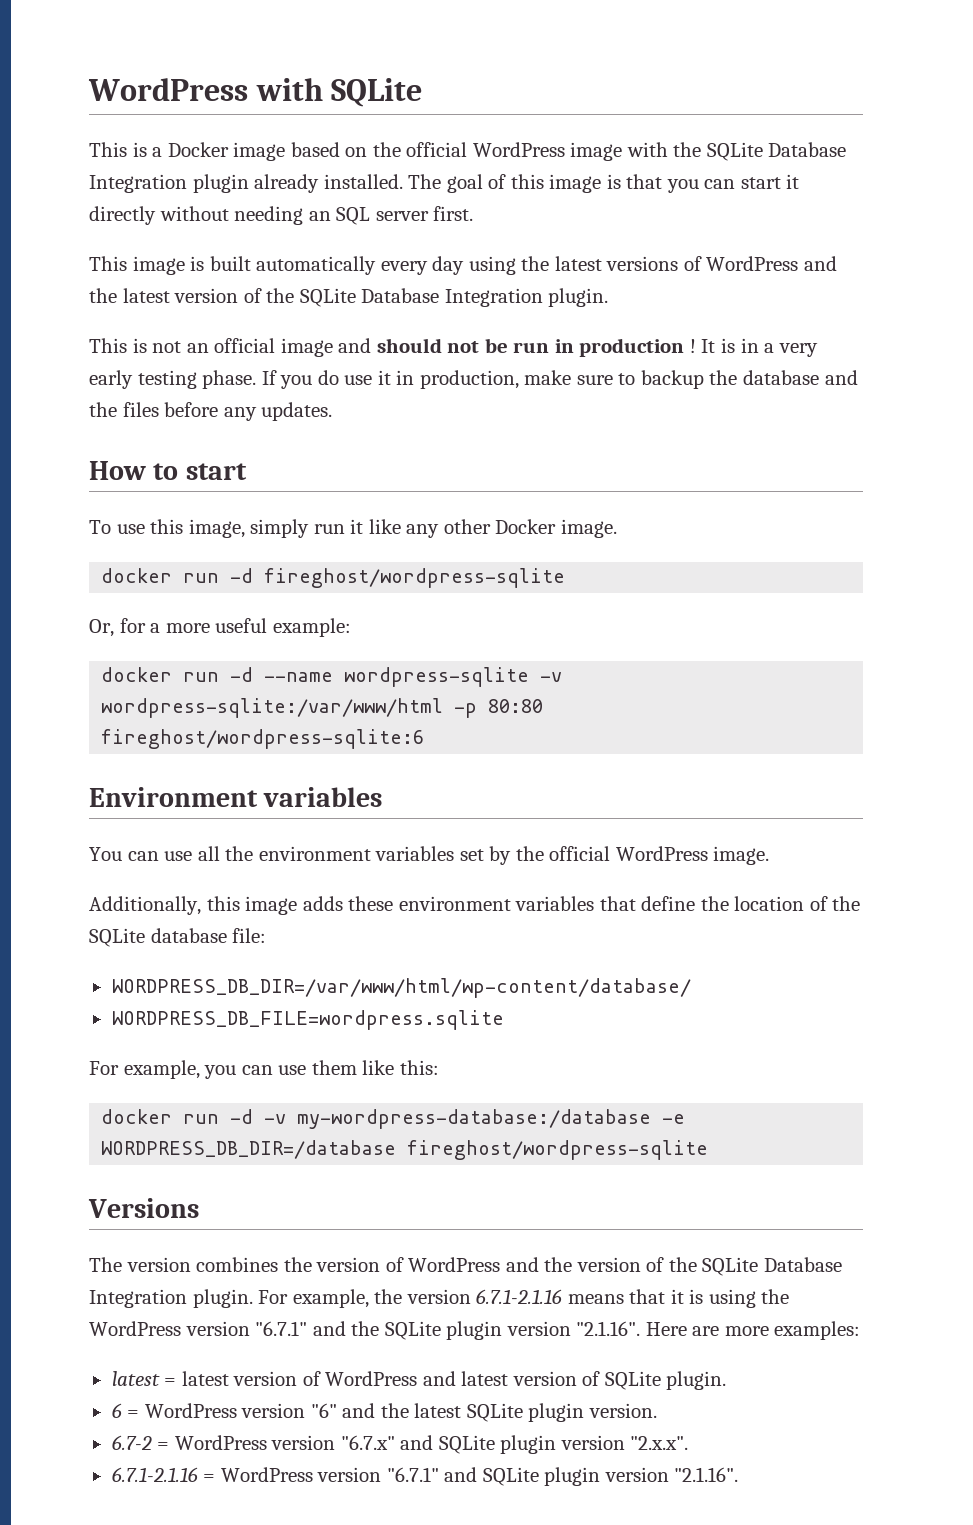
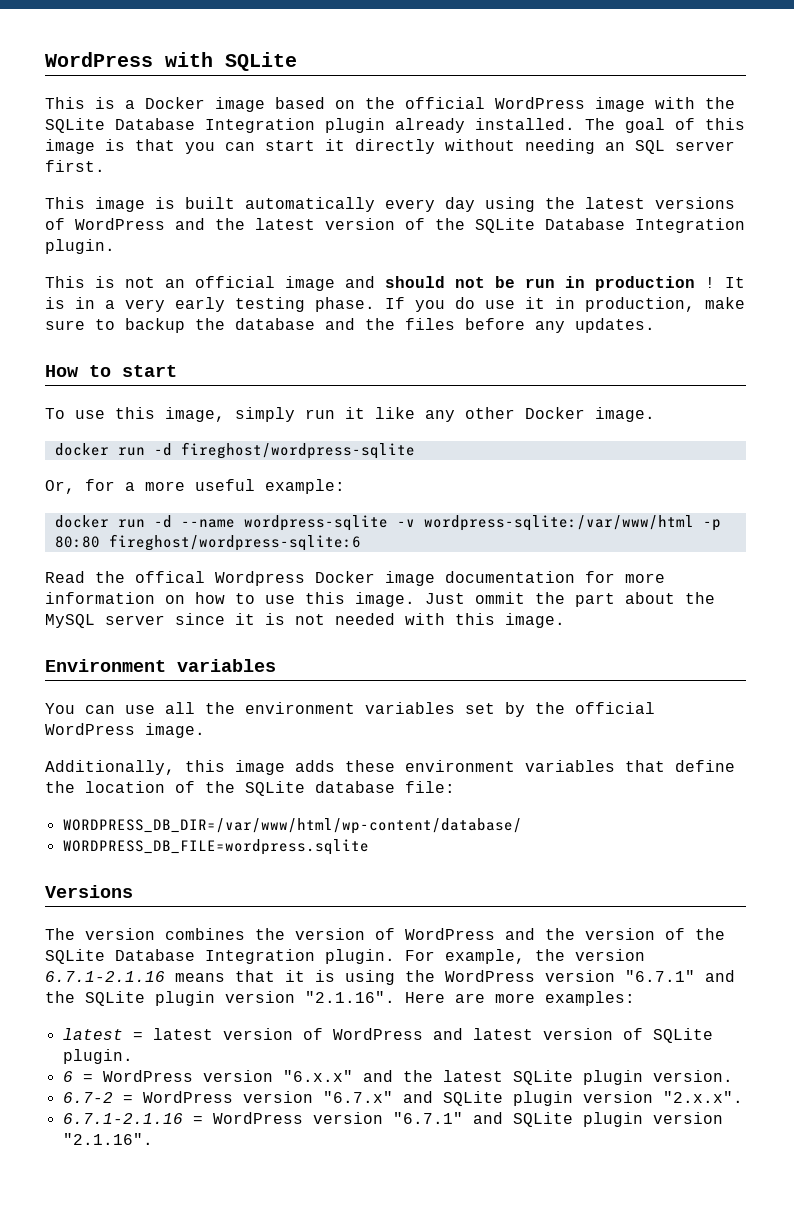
(425, 739) none -> [45,571,665,586] [45,592,715,607] [45,613,565,628] // Read the offical Wordpress Docker image documentation for more information on how to use this image. Just ommit the part about the MySQL server since it is not needed with this image.
[89,1060,439,1079] [101,1109,686,1129] [101,1140,709,1160] // For example, you can use them like this: // docker run -d -v my-wordpress-database:/database -e WORDPRESS_DB_DIR=/database fireghost/wordpress-sqlite -> (369, 847) none
[310,1403,337,1418] "6" -> [282,1070,353,1082] "6.x.x"

